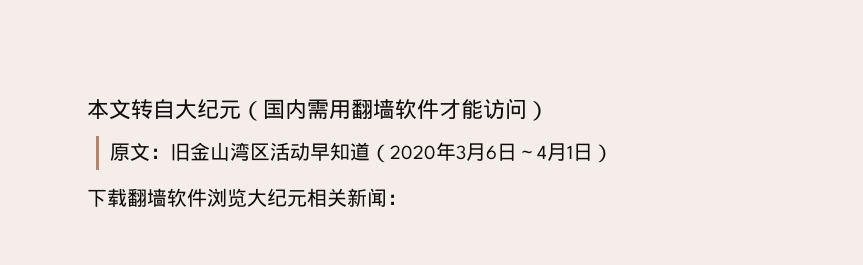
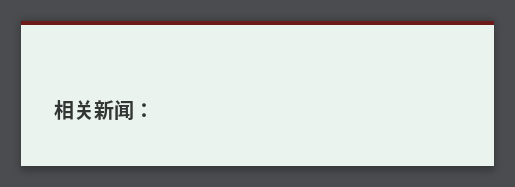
[87,98,549,121] [109,142,613,163] [87,188,307,207] 本文转自大纪元（国内需用翻墙软件才能访问） // 原文：旧金山湾区活动早知道（2020年3月6日～4月1日） // 下载翻墙软件浏览大纪元 -> (54, 110) none

